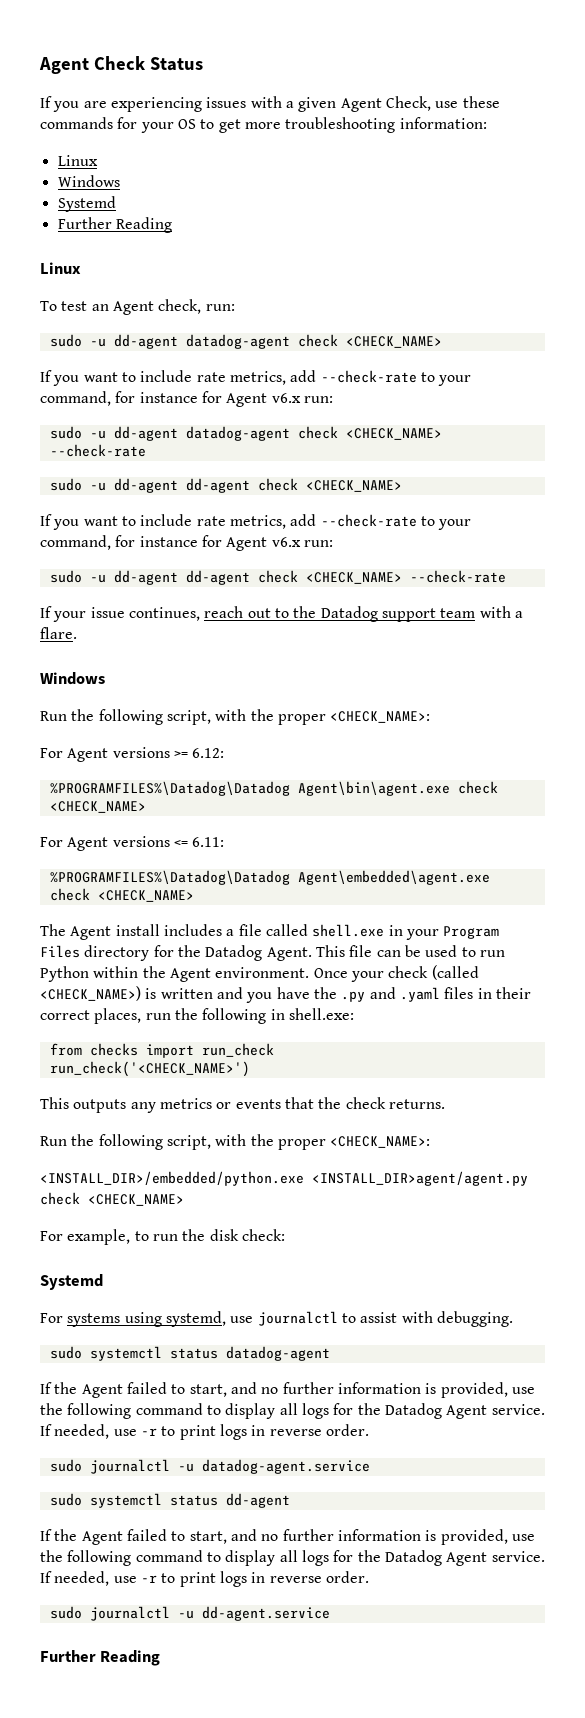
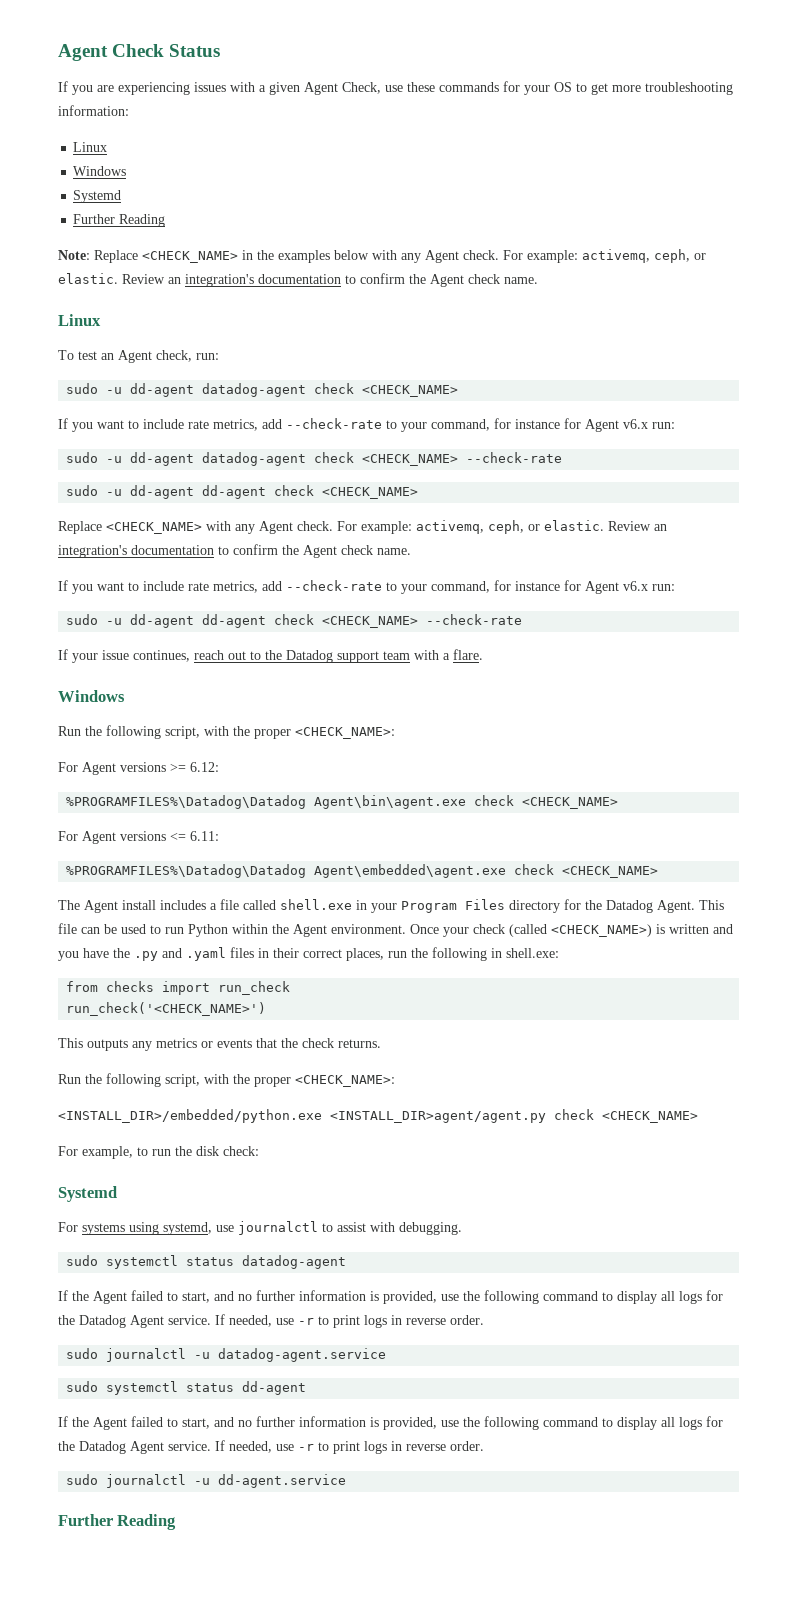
(172, 225) none -> [58,249,706,263] [58,273,538,287] // Note: Replace <CHECK_NAME> in the examples below with any Agent check. For example: activemq, ceph, or elastic. Review an integration's documentation to confirm the Agent check name.
(402, 486) none -> [58,520,667,534] [58,544,411,558] // Replace <CHECK_NAME> with any Agent check. For example: activemq, ceph, or elastic. Review an integration's documentation to confirm the Agent check name.

